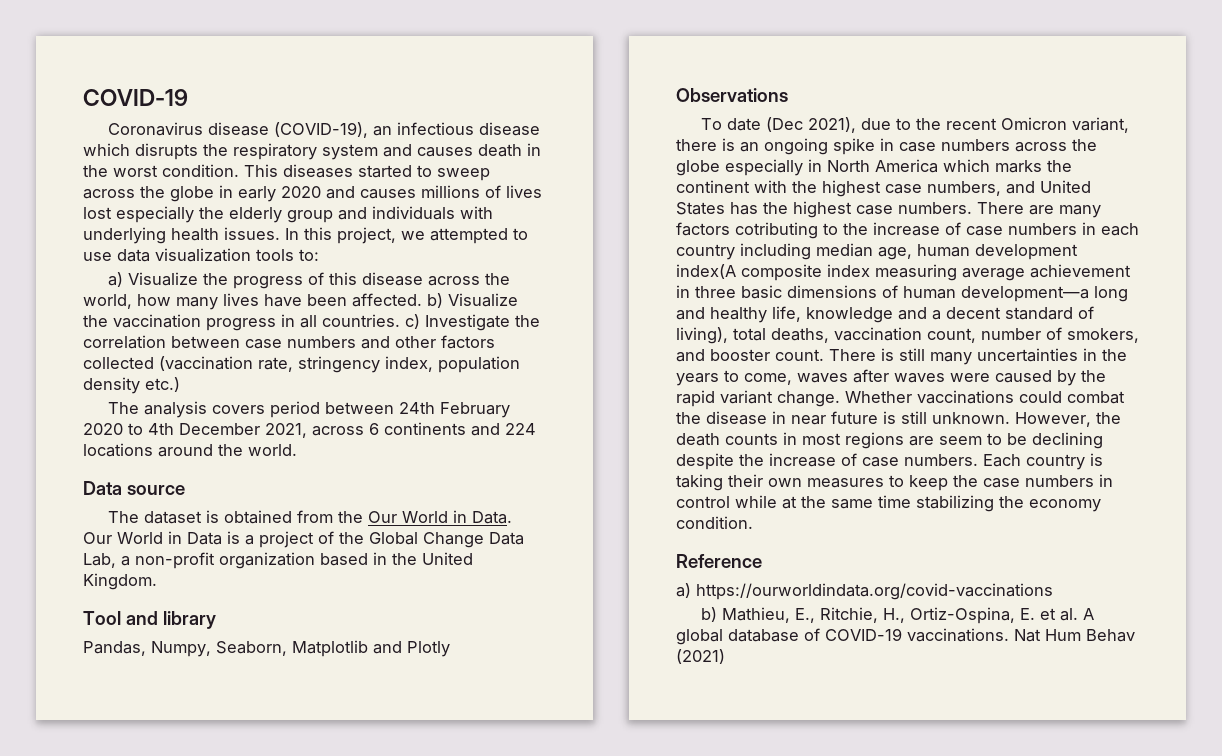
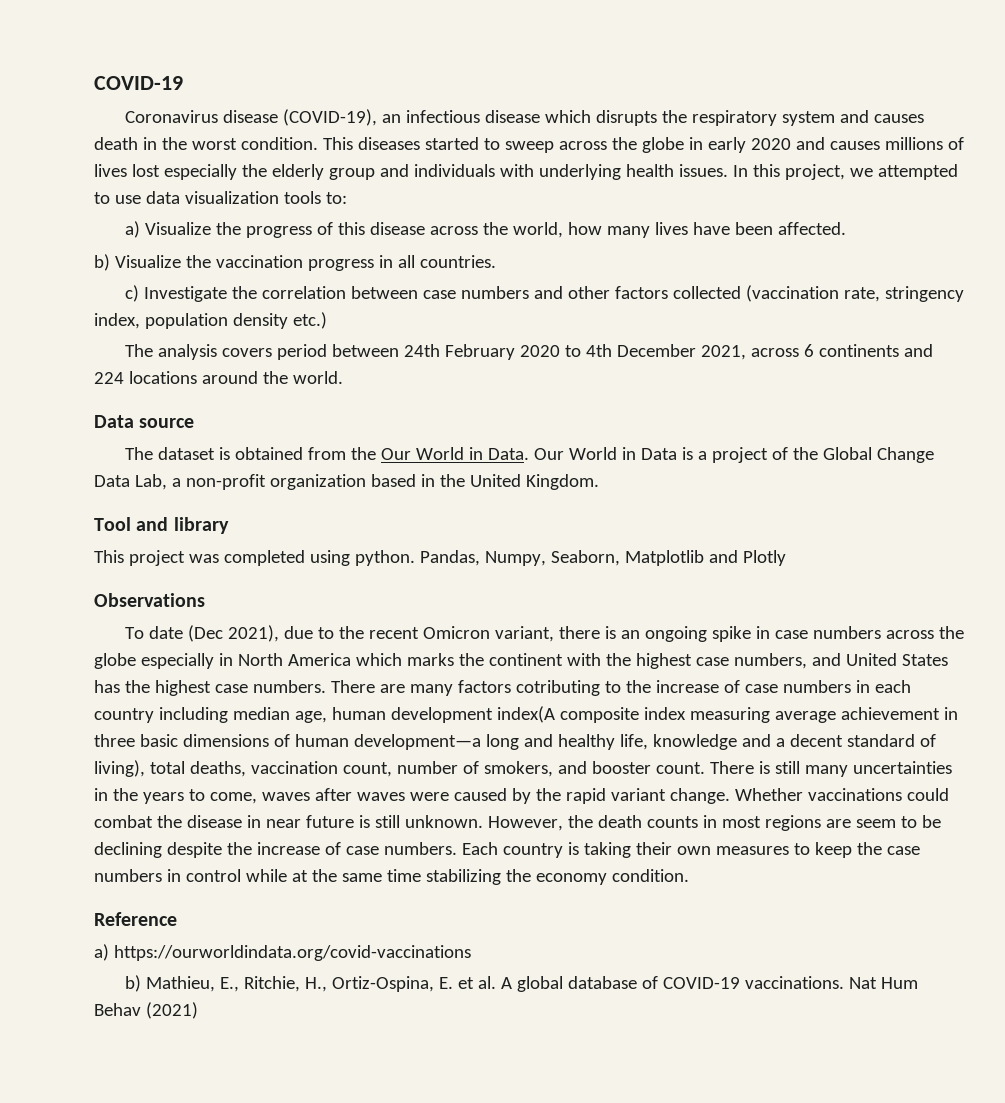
(422, 300) none -> (846, 228) //
(400, 320) none -> (496, 261) //
(216, 620) none -> [94,550,415,566] This project was completed using python.

